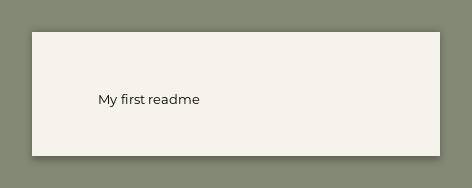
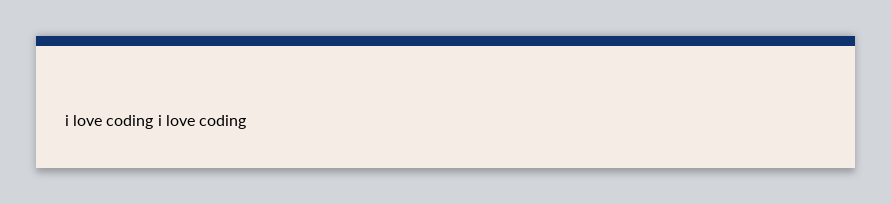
[98,94,201,107] My first readme -> [65,115,246,129] i love coding i love coding

